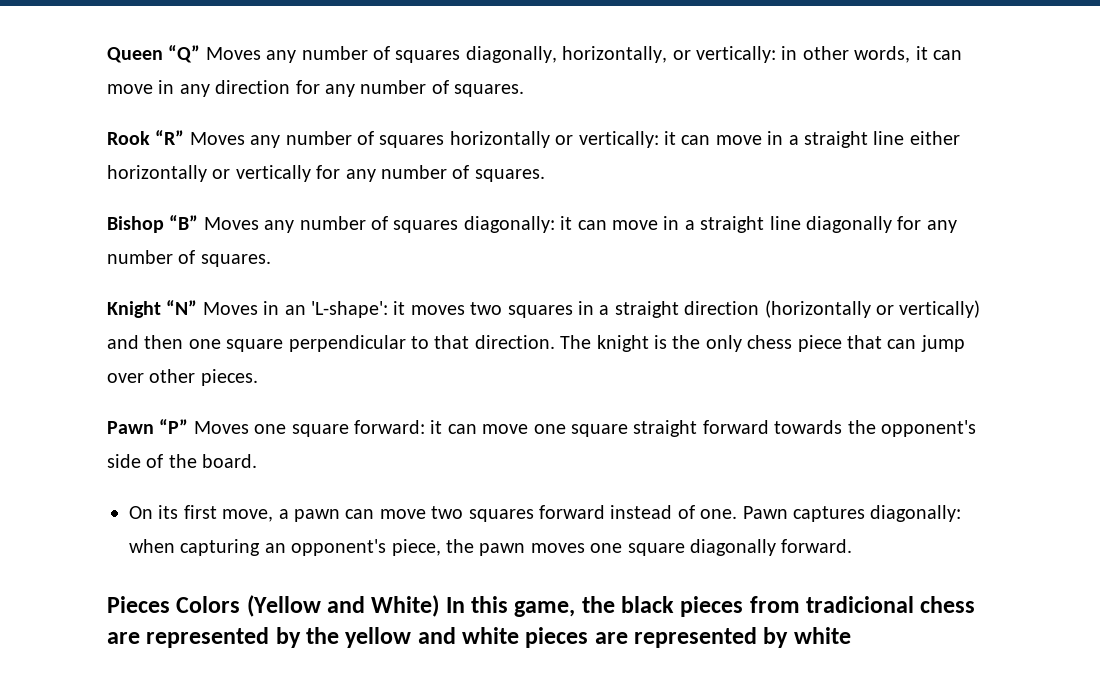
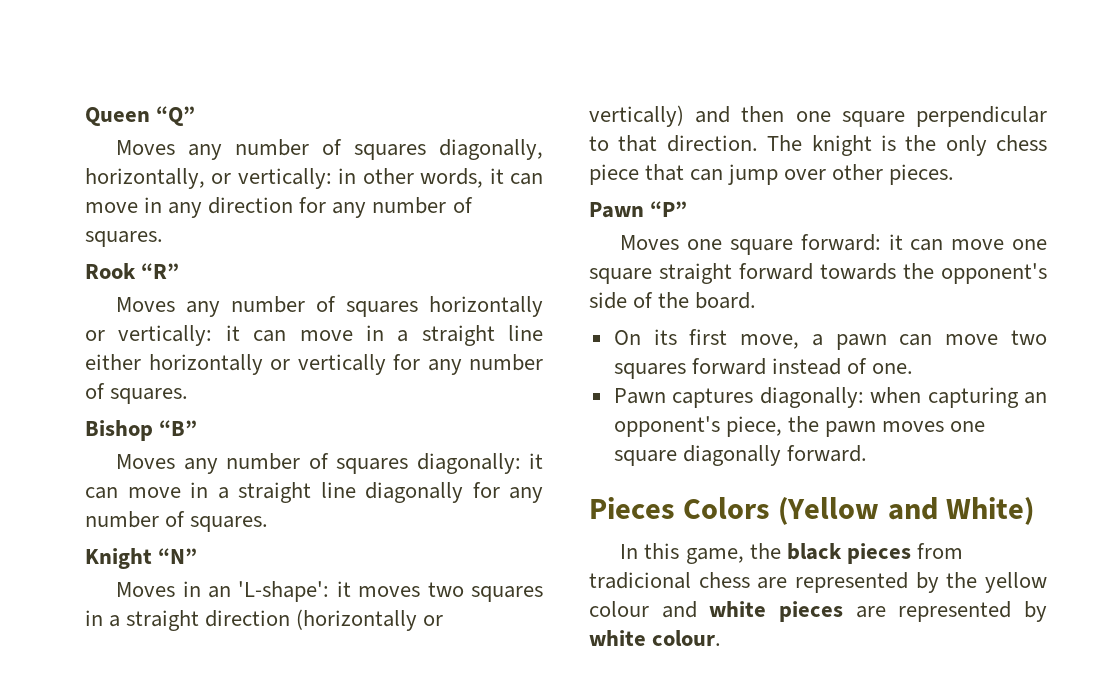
(201, 54) none -> (196, 116) //
(185, 137) none -> (180, 271) //
(199, 222) none -> (198, 428) //
(198, 307) none -> (198, 556) //
(189, 426) none -> (688, 209) //
(738, 514) none -> (914, 368) //
(440, 606) none -> (1034, 511) //
(412, 637) none -> [589,601,649,617] colour
(851, 635) none -> [652,630,722,646] colour.

